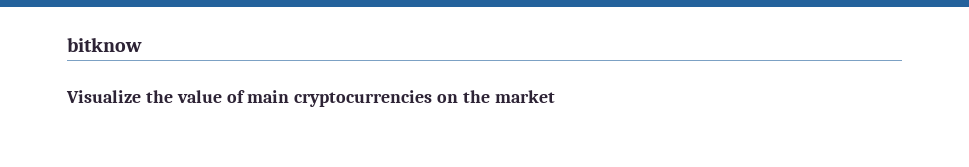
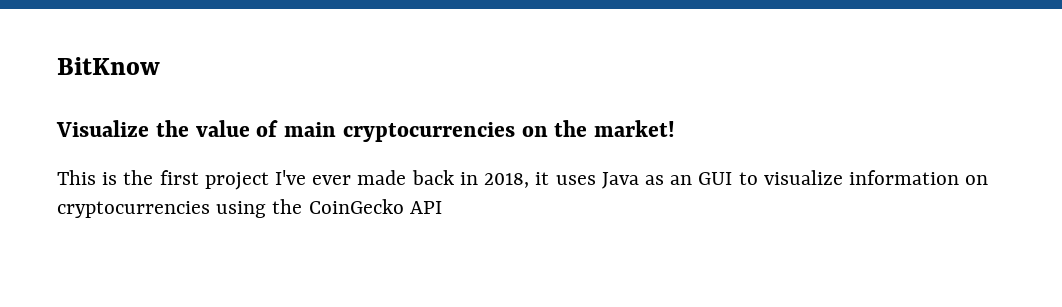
[67,37,142,52] bitknow -> [57,57,160,75] BitKnow
[494,90,555,103] market -> [594,120,675,137] [57,170,989,190] [57,199,442,218] market! // This is the first project I've ever made back in 2018, it uses Java as an GUI to visualize information on cryptocurrencies using the CoinGecko API

